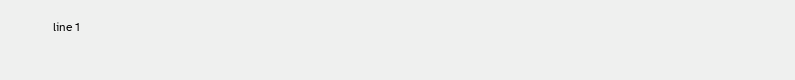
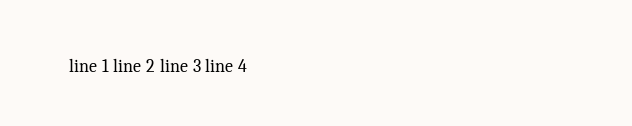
(81, 27) none -> [113,58,248,72] line 2 line 3 line 4

